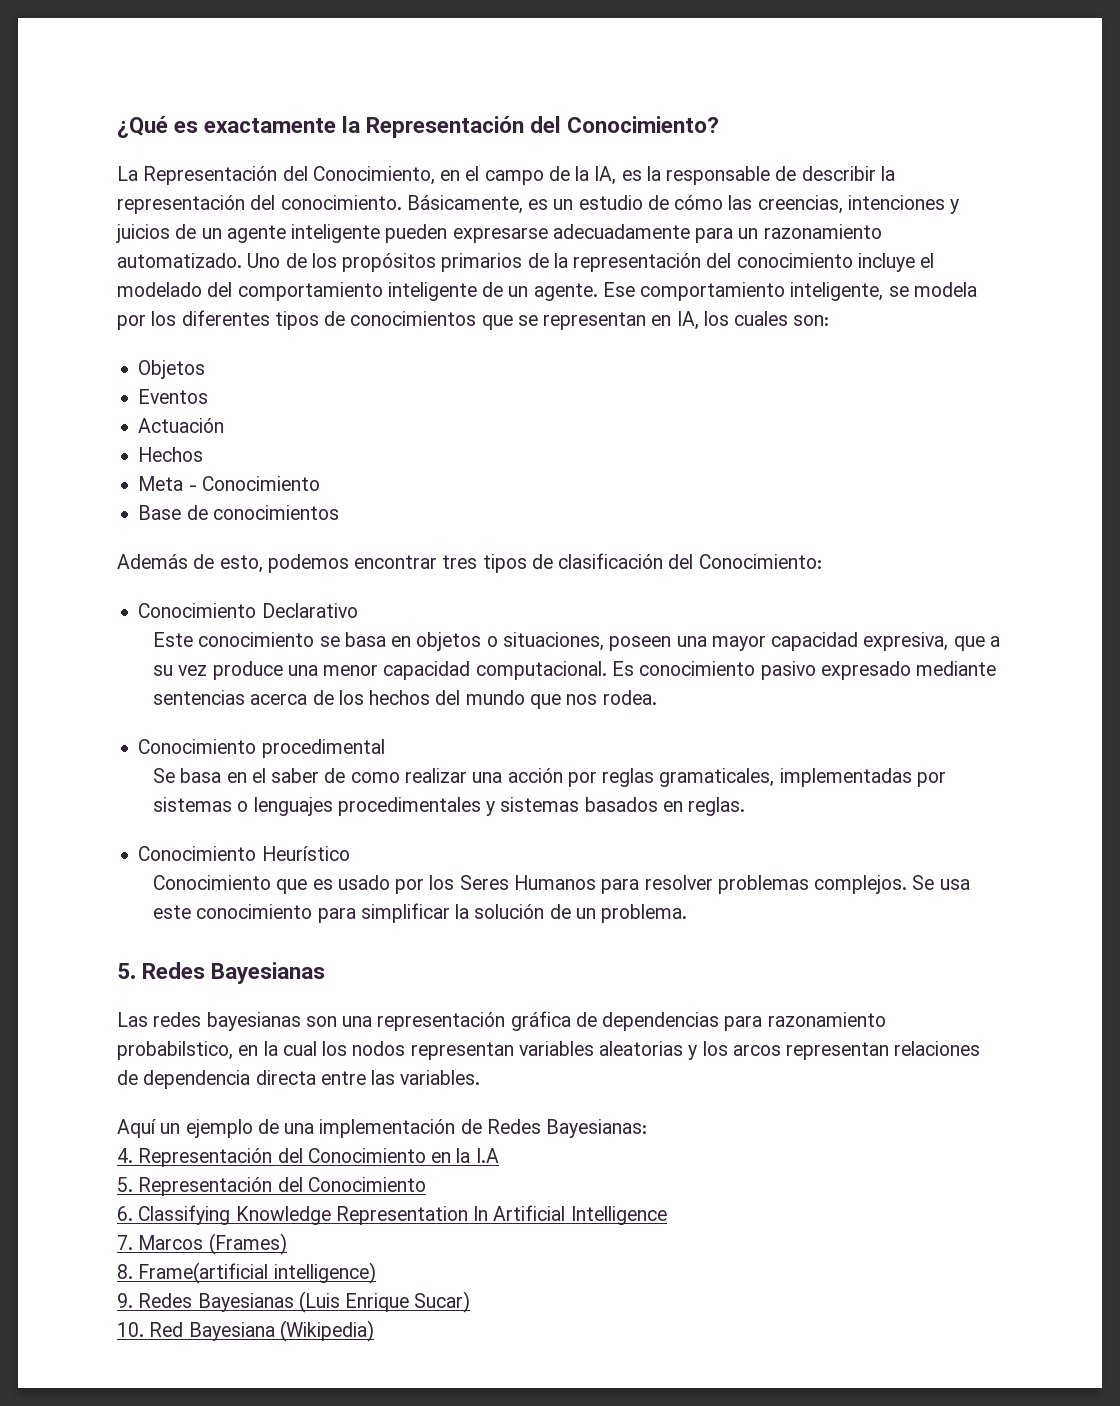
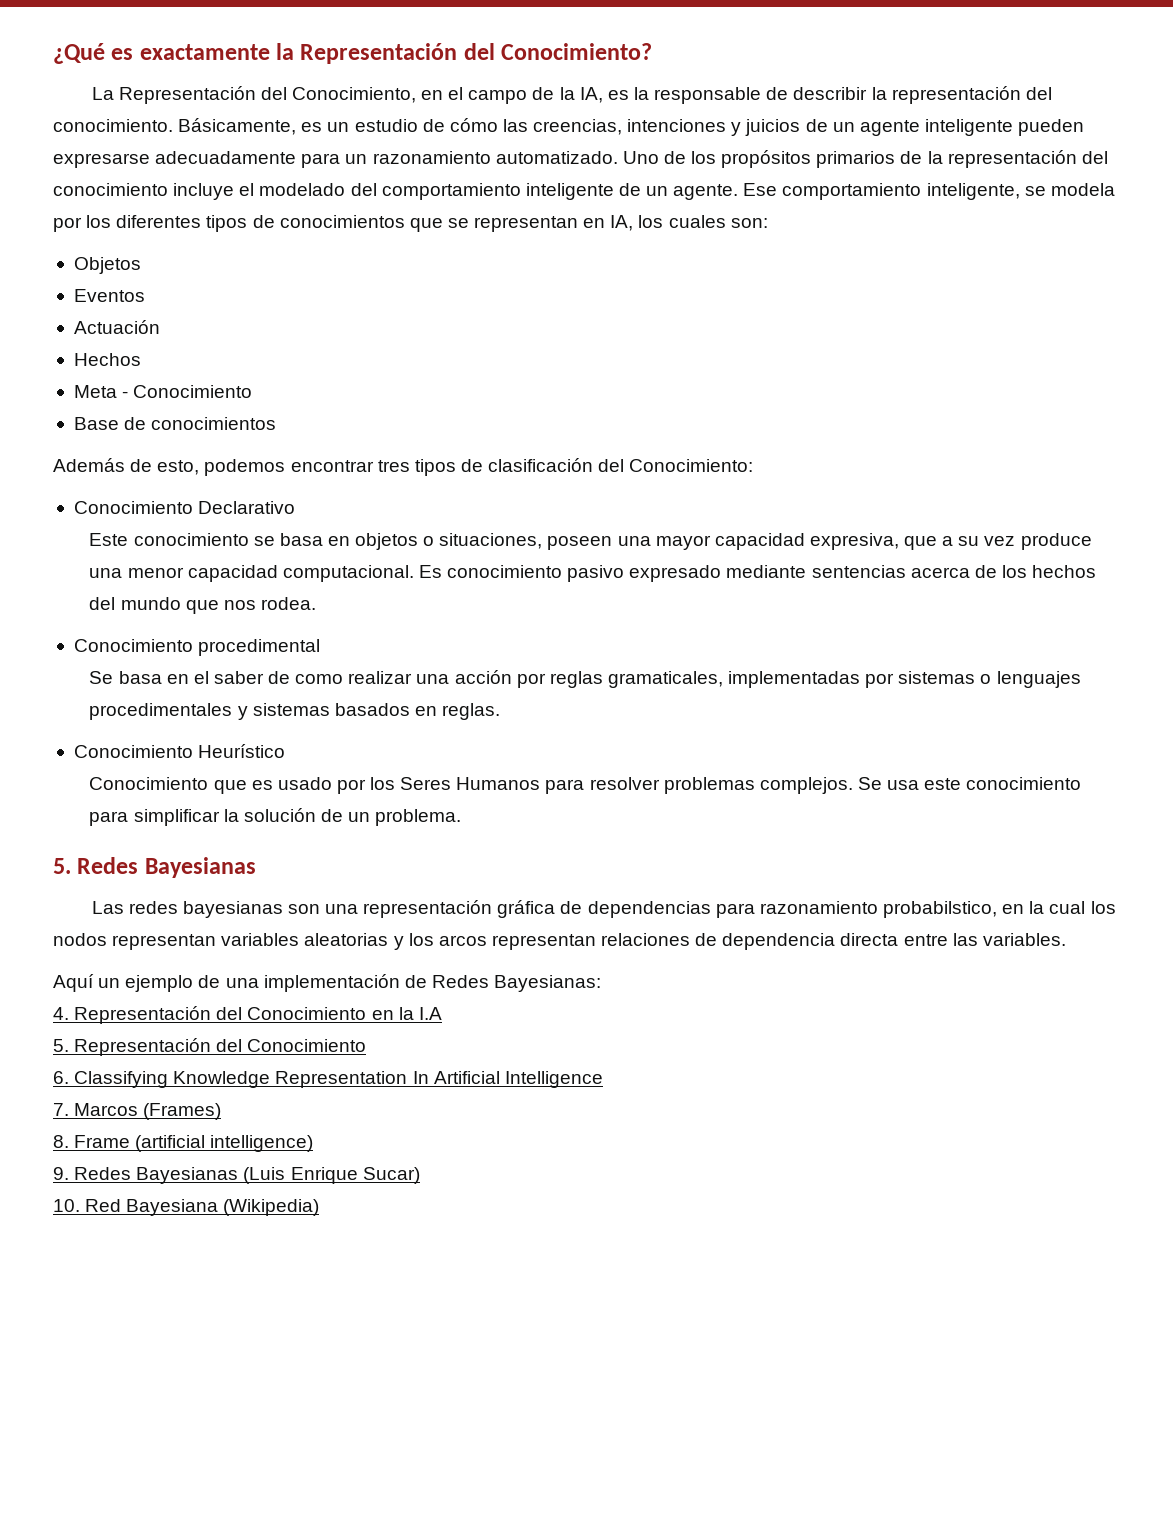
[138,1262,269,1284] Frame(artificial -> [74,1135,206,1152] Frame (artificial

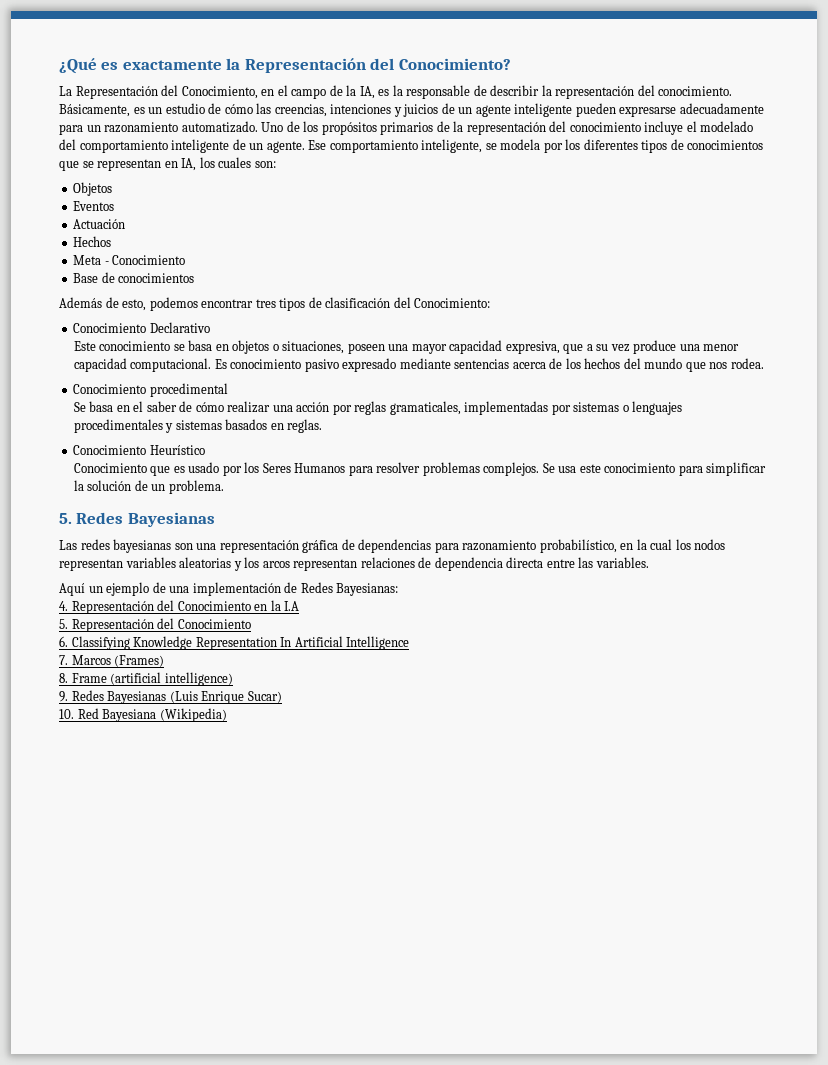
[295,674,344,684] como -> [195,402,224,412] cómo
[882,901,997,918] probabilstico, -> [539,539,617,553] probabilístico,

